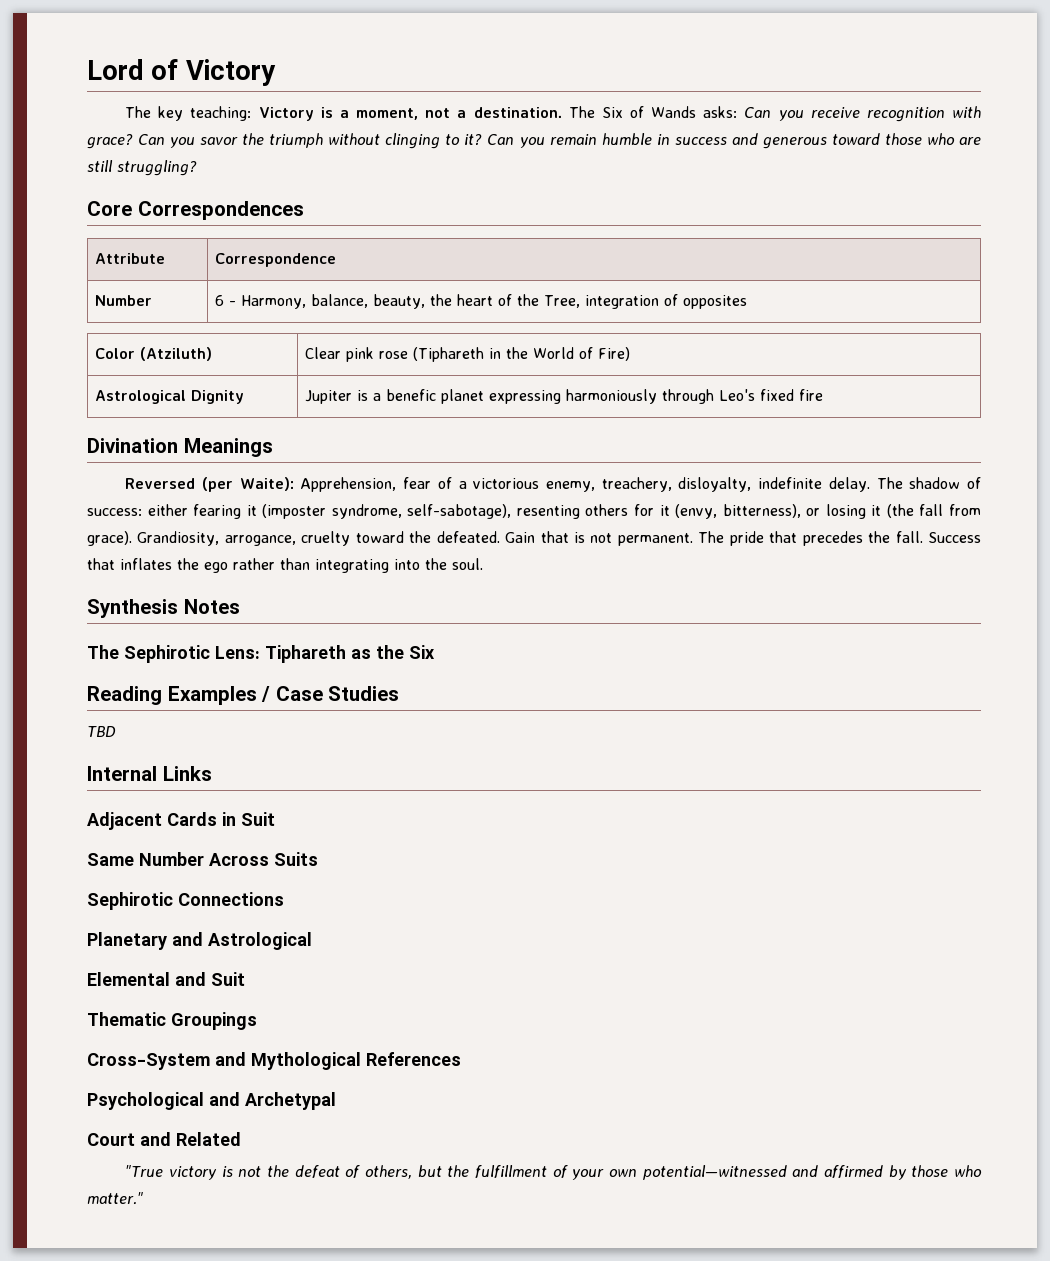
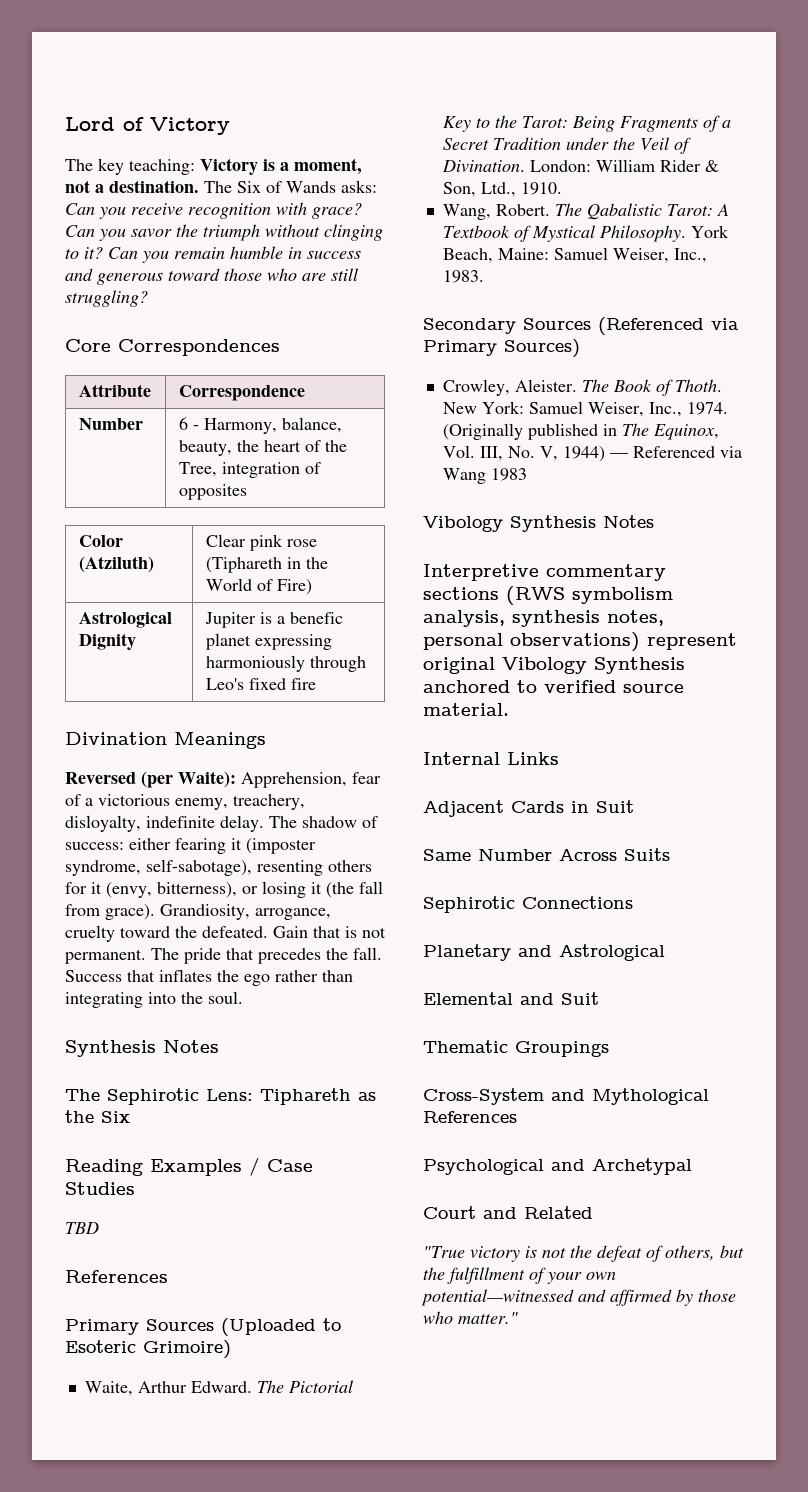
(116, 731) none -> [65,1270,168,1283] [65,1318,341,1336] [65,1340,231,1359] [84,1380,354,1396] [442,115,731,132] [442,137,691,154] [441,159,719,172] [442,182,562,197] [442,203,729,220] [442,225,729,242] [442,247,707,263] [442,270,484,283] [423,317,739,335] [423,339,580,358] [442,379,722,396] [442,401,728,417] [442,423,719,440] [442,445,742,462] [442,468,527,484] [423,515,654,532] [423,564,666,581] [423,586,673,605] [423,610,664,627] [423,632,737,652] [423,657,685,674] [423,680,684,693] [423,703,509,716] // References // Primary Sources (Uploaded to Esoteric Grimoire) // Waite, Arthur Edward. The Pictorial Key to the Tarot: Being Fragments of a Secret Tradition under the Veil of Divination. London: William Rider & Son, Ltd., 1910. // Wang, Robert. The Qabalistic Tarot: A Textbook of Mystical Philosophy. York Beach, Maine: Samuel Weiser, Inc., 1983. // Secondary Sources (Referenced via Primary Sources) // Crowley, Aleister. The Book of Thoth. New York: Samuel Weiser, Inc., 1974. (Originally published in The Equinox, Vol. III, No. V, 1944) — Referenced via Wang 1983 // Vibology Synthesis Notes // Interpretive commentary sections (RWS symbolism analysis, synthesis notes, personal observations) represent original Vibology Synthesis anchored to verified source material.

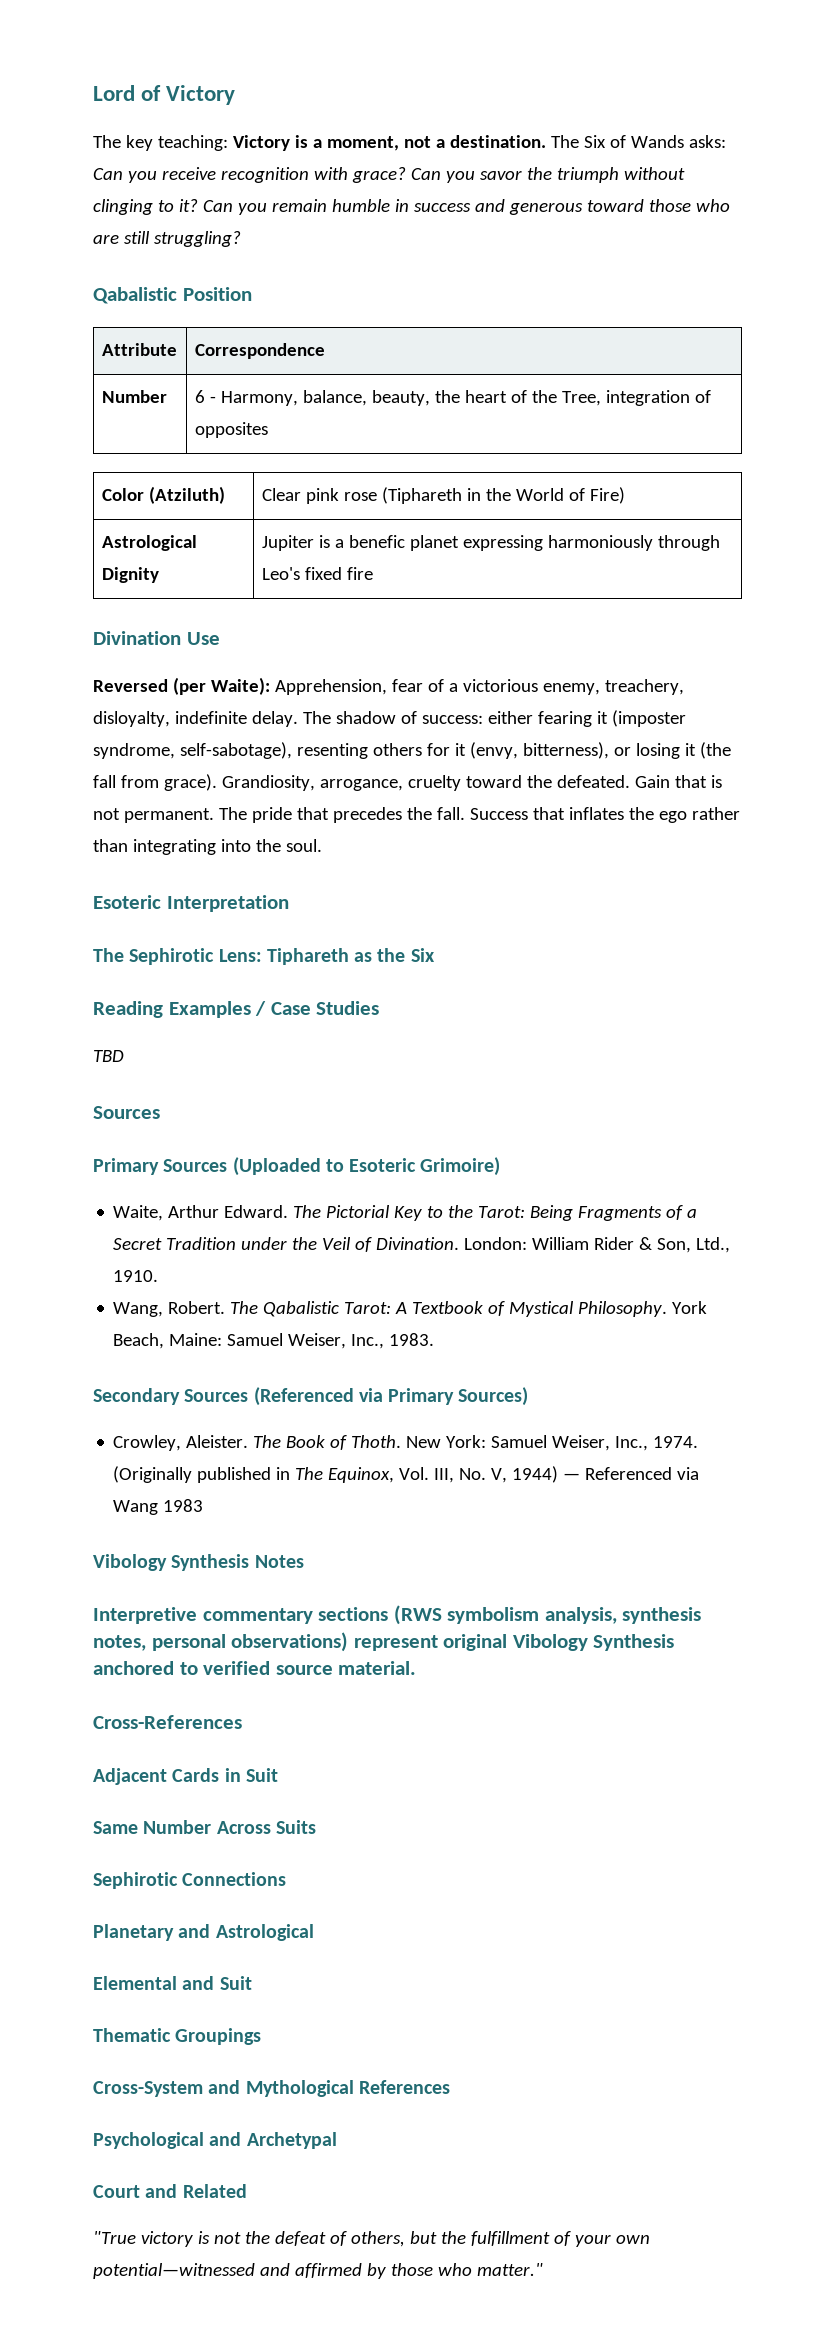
[65,339,280,356] Core Correspondences -> [93,287,252,304] Qabalistic Position
[174,732,266,749] Meanings -> [186,632,220,645] Use
[65,1040,219,1057] Synthesis Notes -> [93,895,289,912] Esoteric Interpretation
[65,1270,168,1283] References -> [93,1106,160,1119] Sources
[423,752,559,765] Internal Links -> [93,1715,242,1729] Cross-References

